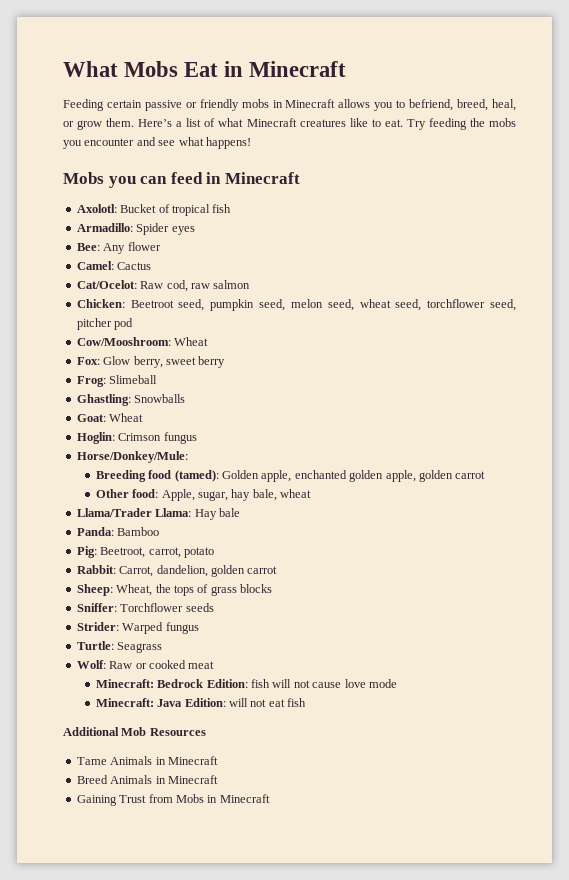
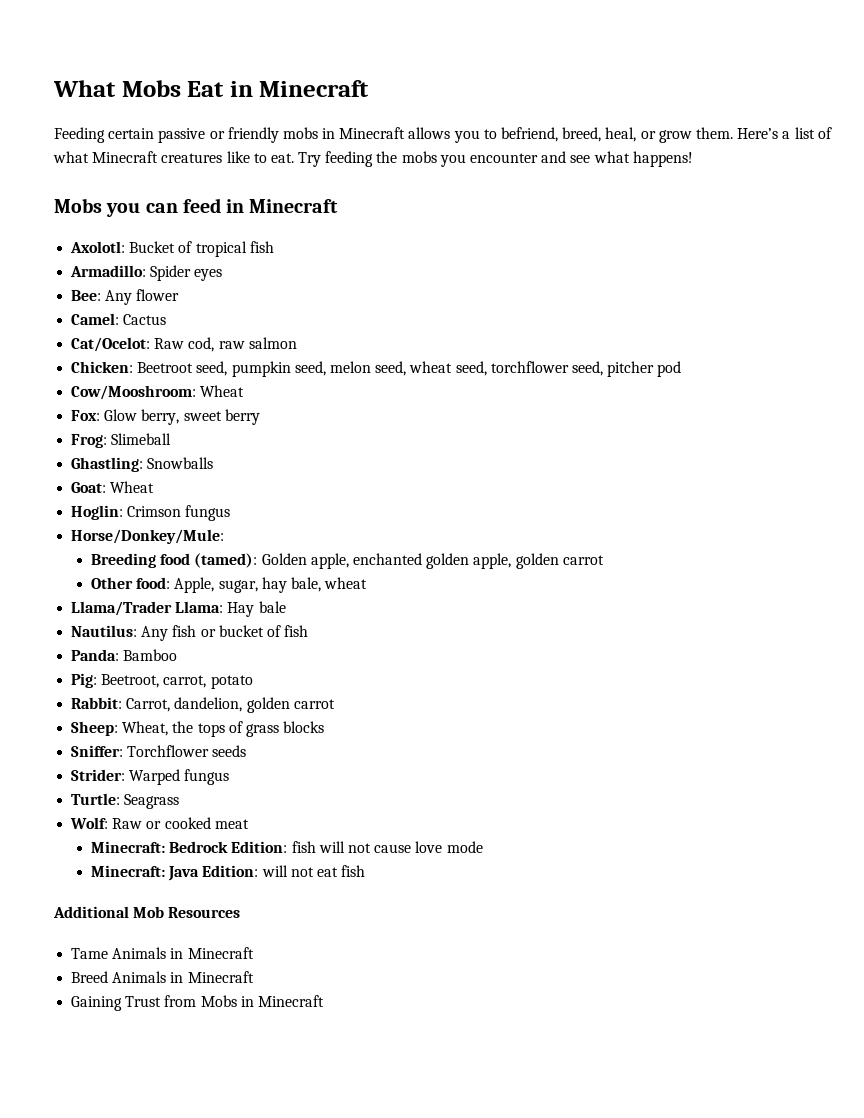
(240, 512) none -> [71,625,309,641] // Nautilus: Any fish or bucket of fish

